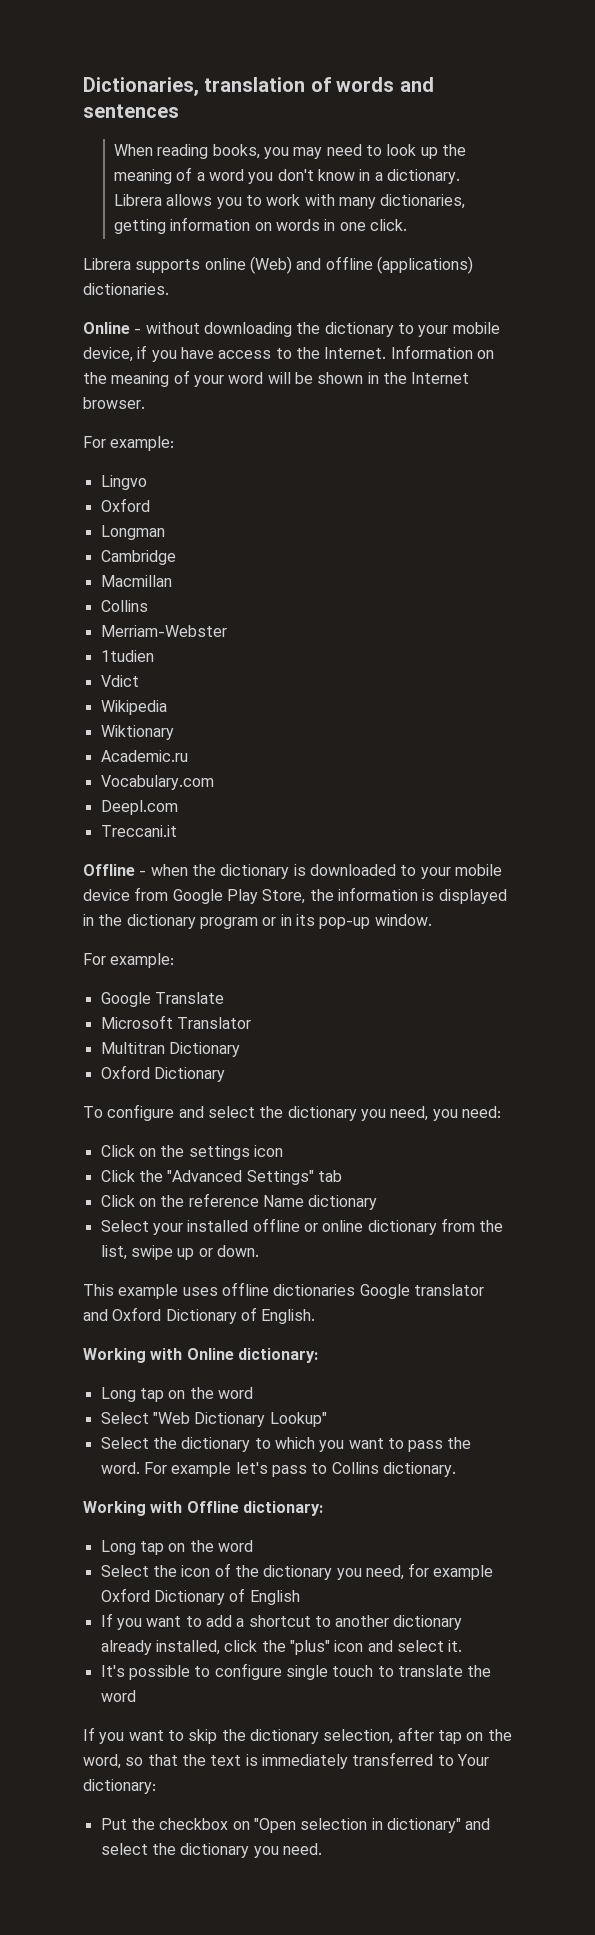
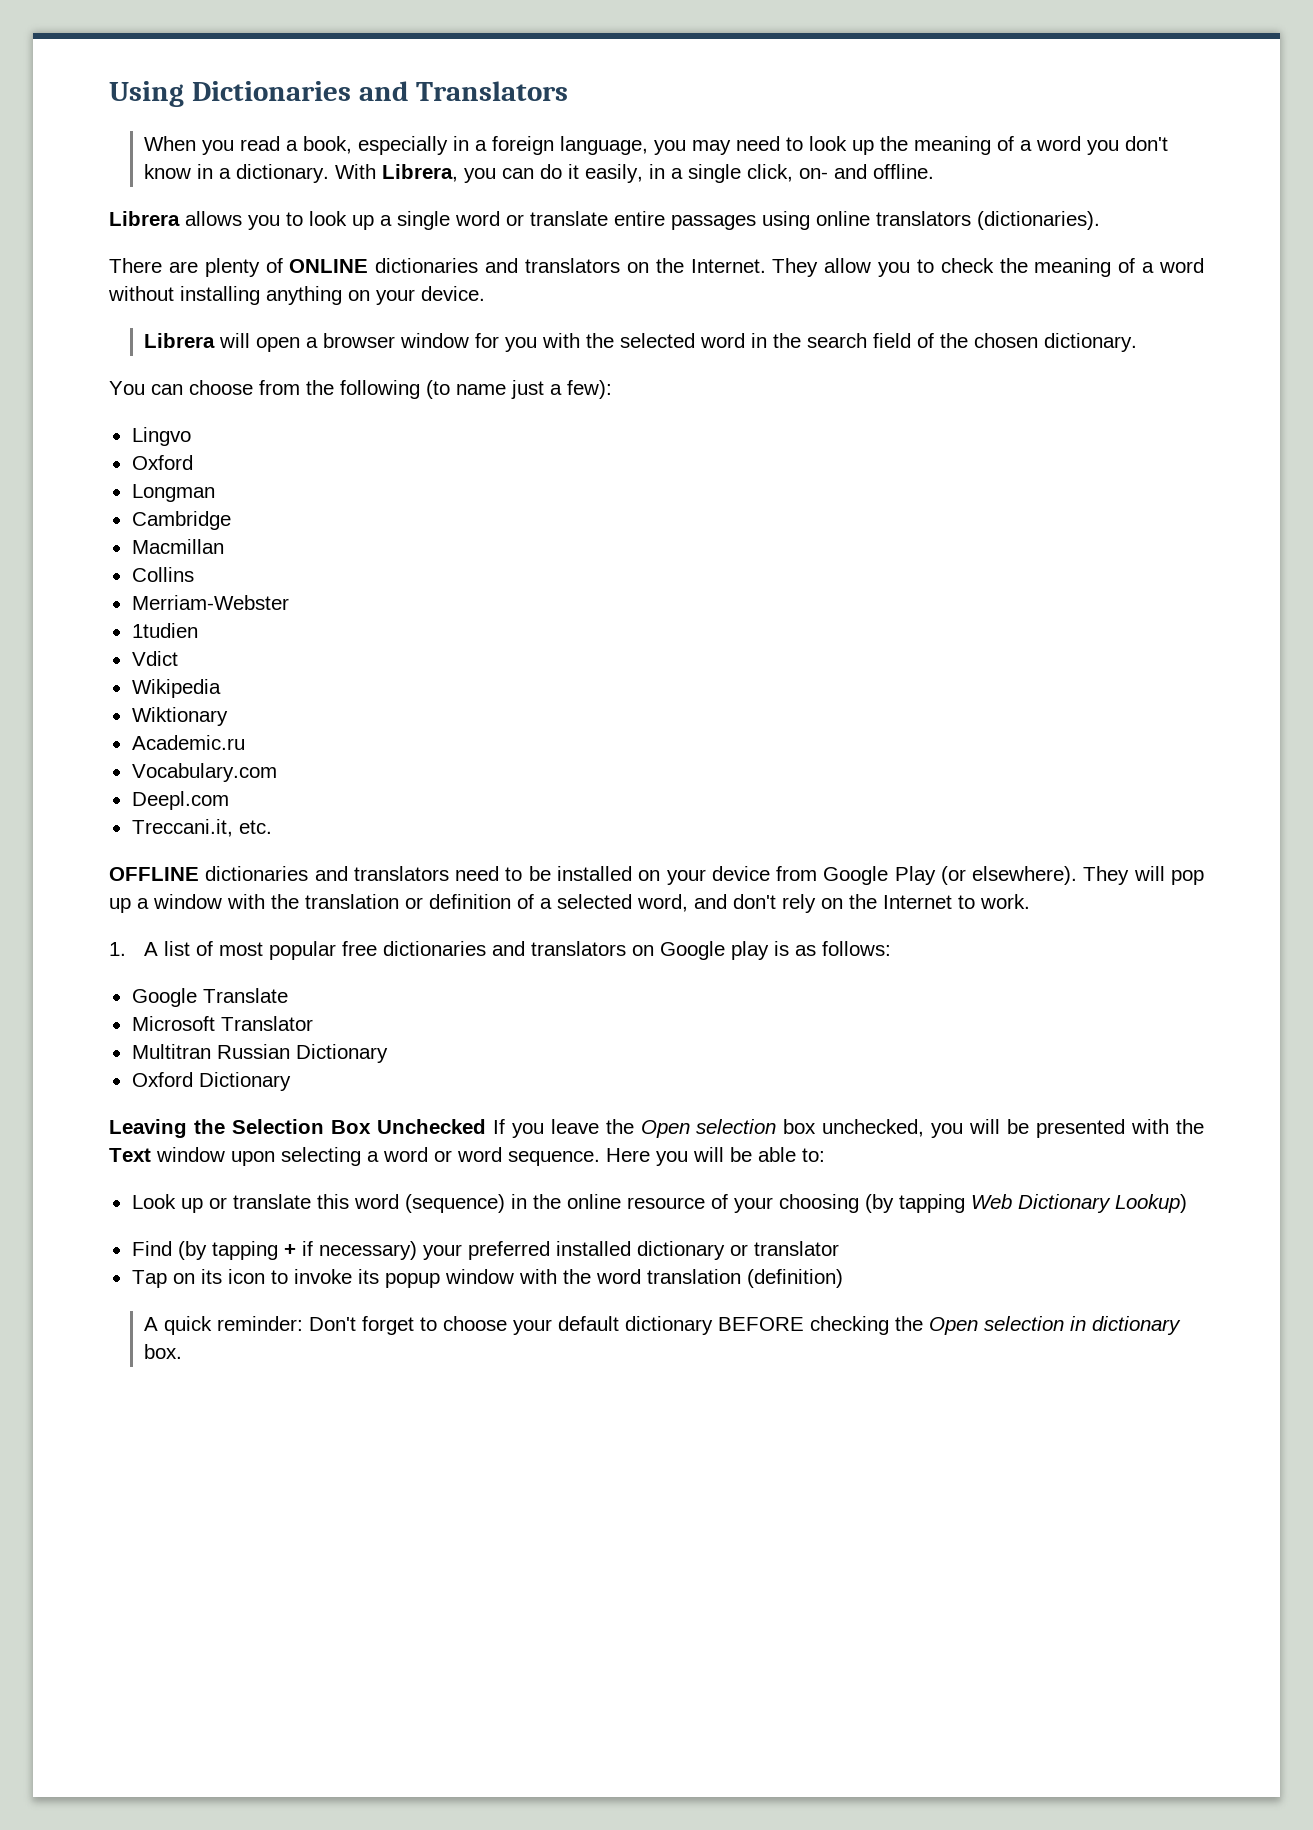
[83,77,434,96] [83,104,179,118] [114,144,260,159] Dictionaries, translation of words and sentences // When reading books, -> [109,81,569,107] [144,136,649,155] Using Dictionaries and Translators // When you read a book, especially in a foreign language,
[114,194,466,209] [114,217,408,234] [83,256,473,274] [83,283,169,295] [83,322,500,337] [83,345,494,362] [83,370,470,387] [83,397,145,409] [83,436,175,451] Librera allows you to work with many dictionaries, getting information on words in one click. // Librera supports online (Web) and offline (applications) dictionaries. // Online - without downloading the dictionary to your mobile device, if you have access to the Internet. Information on the meaning of your word will be shown in the Internet browser. // For example: -> [335,164,935,183] [109,211,1100,230] [109,258,1204,277] [108,286,485,305] [144,333,1138,352] [109,380,612,399] With Librera, you can do it easily, in a single click, on- and offline. // Librera allows you to look up a single word or translate entire passages using online translators (dictionaries). // There are plenty of ONLINE dictionaries and translators on the Internet. They allow you to check the meaning of a word without installing anything on your device. // Librera will open a browser window for you with the selected word in the search field of the chosen dictionary. // You can choose from the following (to name just a few):
[100,825,177,837] [83,864,502,879] [83,887,507,904] [83,914,432,929] [83,953,175,968] Treccani.it // Offline - when the dictionary is downloaded to your mobile device from Google Play Store, the information is displayed in the dictionary program or in its pop-up window. // For example: -> [131,819,272,837] [109,866,1205,885] [109,894,1030,913] [109,941,892,960] Treccani.it, etc. // OFFLINE dictionaries and translators need to be installed on your device from Google Play (or elsewhere). They will pop up a window with the translation or definition of a selected word, and don't rely on the Internet to work. // 1. A list of most popular free dictionaries and translators on Google play is as follows:
(165, 1048) none -> [216,1044,290,1059] Russian
[83,1104,501,1121] [100,1145,283,1160] [100,1170,342,1185] [100,1193,378,1210] [100,1218,504,1235] [100,1245,259,1260] [83,1282,484,1299] [83,1307,316,1324] [83,1348,318,1363] [100,1387,253,1402] [100,1412,327,1427] [100,1437,472,1452] [100,1462,456,1477] [83,1501,323,1516] [100,1540,253,1555] [100,1563,494,1580] [100,1588,300,1605] [100,1613,463,1630] [100,1640,463,1655] [100,1663,492,1680] [100,1690,136,1702] [83,1727,512,1744] [83,1752,489,1769] [83,1779,156,1794] [100,1818,491,1833] [100,1843,322,1858] To configure and select the dictionary you need, you need: // Click on the settings icon // Click the "Advanced Settings" tab // Click on the reference Name dictionary // Select your installed offline or online dictionary from the list, swipe up or down. // This example uses offline dictionaries Google translator and Oxford Dictionary of English. // Working with Online dictionary: // Long tap on the word // Select "Web Dictionary Lookup" // Select the dictionary to which you want to pass the word. For example let's pass to Collins dictionary. // Working with Offline dictionary: // Long tap on the word // Select the icon of the dictionary you need, for example Oxford Dictionary of English // If you want to add a shortcut to another dictionary already installed, click the "plus" icon and select it. // It's possible to configure single touch to translate the word // If you want to skip the dictionary selection, after tap on the word, so that the text is immediately transferred to Your dictionary: // Put the checkbox on "Open selection in dictionary" and select the dictionary you need. -> [109,1119,1204,1138] [109,1147,825,1166] [131,1194,1187,1213] [131,1241,839,1260] [131,1269,843,1288] [144,1316,1182,1335] [144,1344,183,1359] Leaving the Selection Box Unchecked If you leave the Open selection box unchecked, you will be presented with the Text window upon selecting a word or word sequence. Here you will be able to: // Look up or translate this word (sequence) in the online resource of your choosing (by tapping Web Dictionary Lookup) // Find (by tapping + if necessary) your preferred installed dictionary or translator // Tap on its icon to invoke its popup window with the word translation (definition) // A quick reminder: Don't forget to choose your default dictionary BEFORE checking the Open selection in dictionary box.

